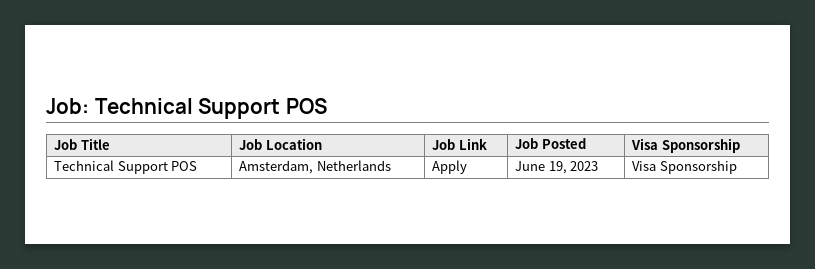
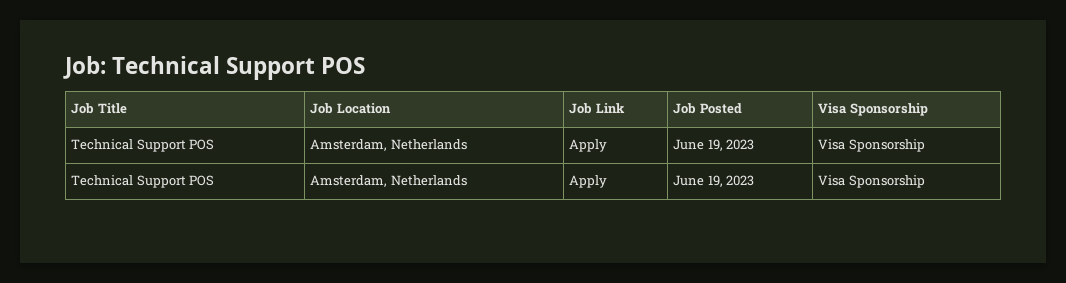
(737, 167) none -> [70,175,215,188] [309,175,467,187] [568,175,607,188] [672,175,755,187] [817,175,925,188] // Technical Support POS | Amsterdam, Netherlands | Apply | June 19, 2023 | Visa Sponsorship

